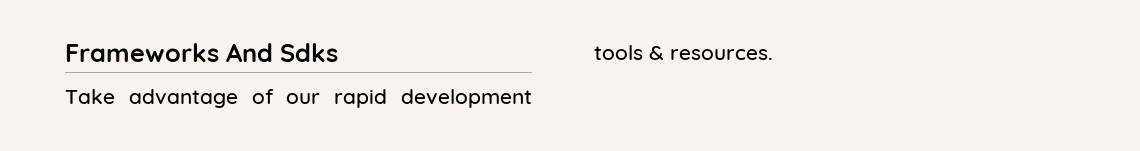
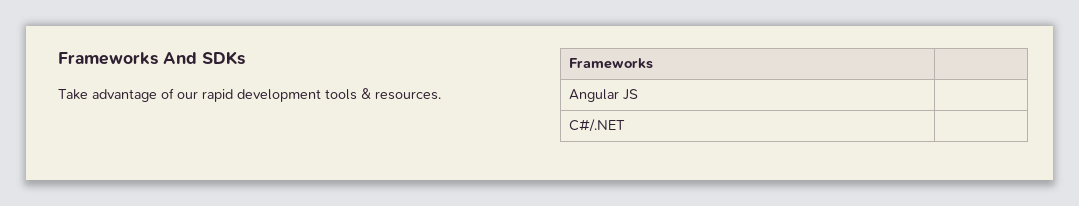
[280,43,338,62] Sdks -> [202,51,245,65] SDKs
(773, 54) none -> [569,58,654,69] [569,89,639,102] [569,119,626,132] // Frameworks | // Angular JS | // C#/.NET |

